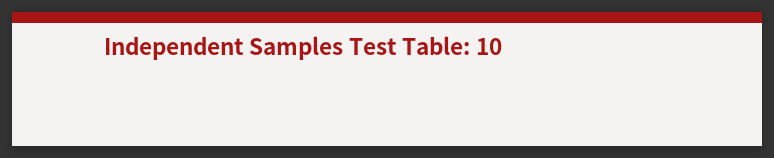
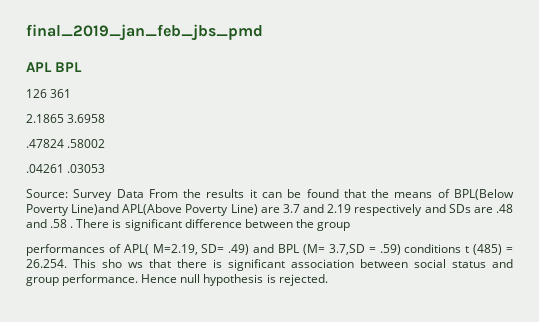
[104,36,503,60] Independent Samples Test Table: 10 -> [26,24,263,41] [26,62,83,72] [26,89,72,98] [26,114,106,123] [26,139,106,148] [26,164,106,173] [26,189,514,201] [26,204,513,216] [26,219,350,231] [26,244,513,256] [26,259,513,271] [26,274,328,286] final_2019_jan_feb_jbs_pmd // APL BPL // 126 361 // 2.1865 3.6958 // .47824 .58002 // .04261 .03053 // Source: Survey Data From the results it can be found that the means of BPL(Below Poverty Line)and APL(Above Poverty Line) are 3.7 and 2.19 respectively and SDs are .48 and .58 . There is significant difference between the group // performances of APL( M=2.19, SD= .49) and BPL (M= 3.7,SD = .59) conditions t (485) = 26.254. This sho ws that there is significant association between social status and group performance. Hence null hypothesis is rejected.

